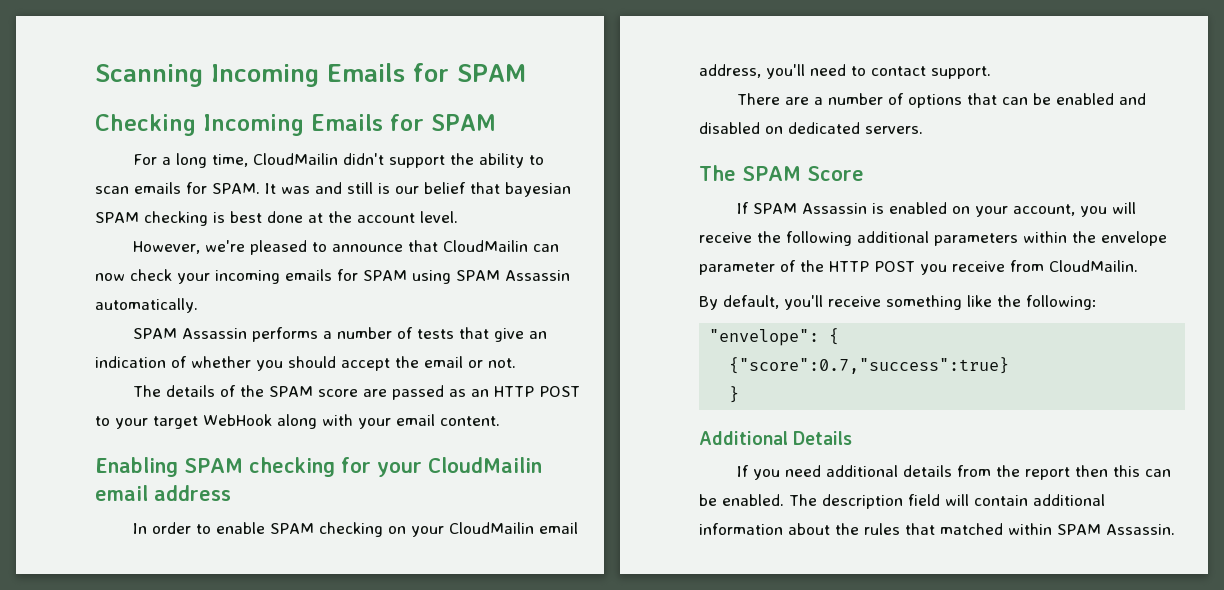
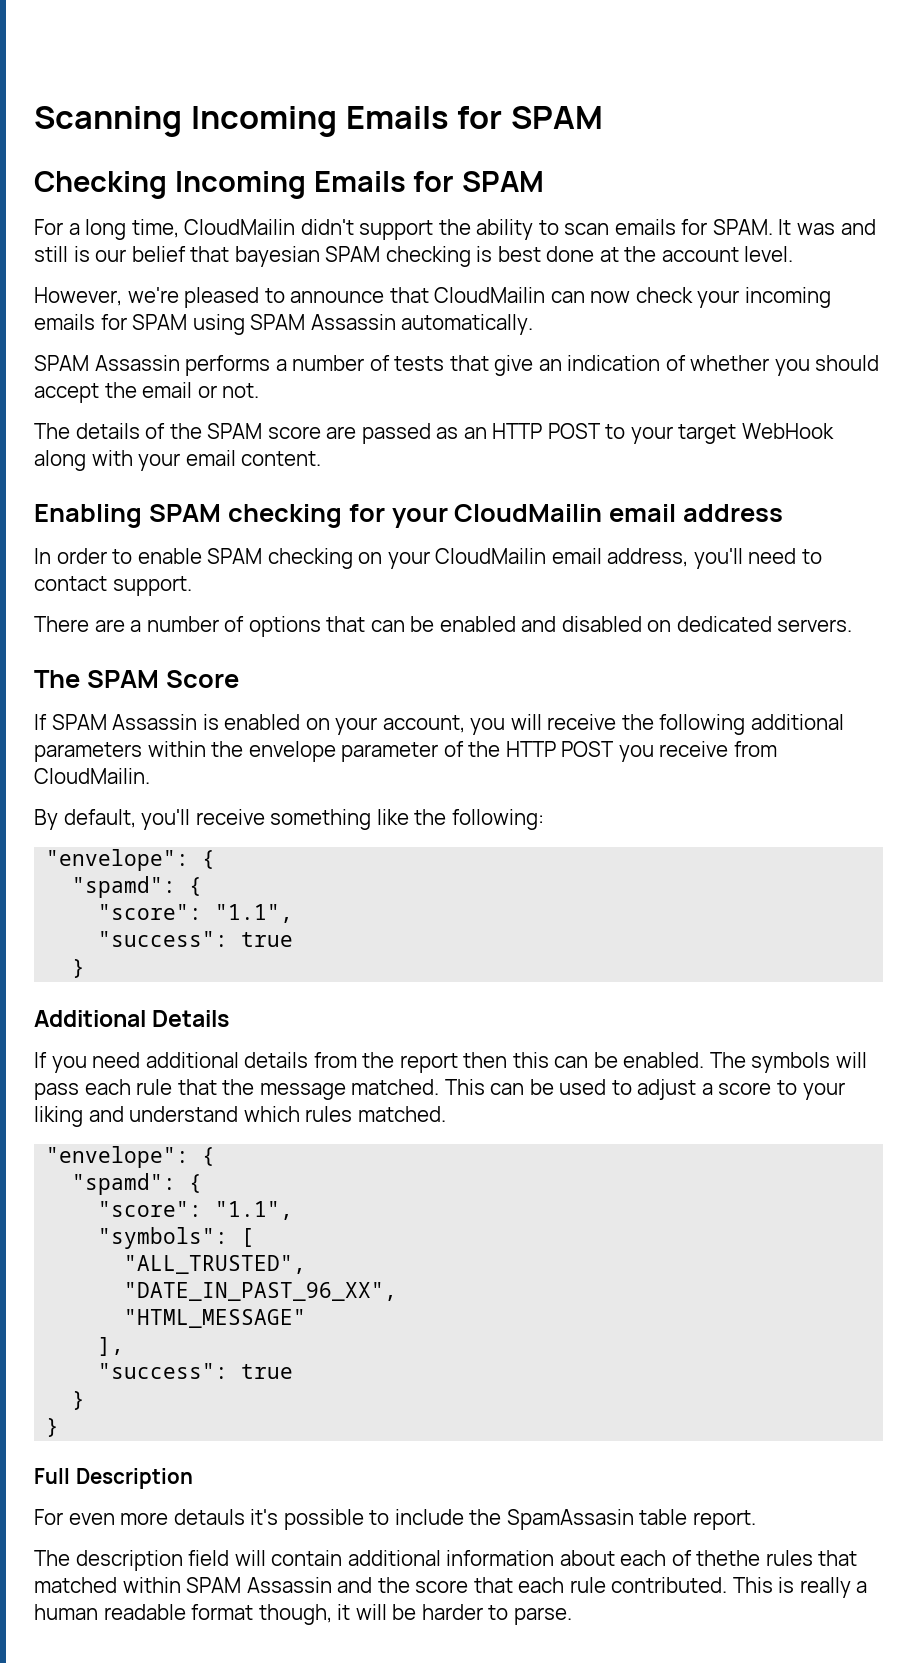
[729,357,1010,374] {"score":0.7,"success":true} -> [72,876,203,898] [98,904,294,923] [98,931,294,947] "spamd": { // "score": "1.1", // "success": true
(817, 500) none -> [751,1052,868,1073] [34,1079,845,1100] [34,1106,446,1127] [46,1146,216,1168] [72,1173,203,1195] [98,1201,294,1220] [98,1227,255,1249] [124,1255,307,1274] [124,1282,398,1301] [124,1309,307,1328] [98,1337,125,1356] [98,1363,294,1379] [72,1391,86,1410] [46,1418,60,1437] [34,1468,193,1489] [34,1509,756,1530] [34,1550,70,1566] symbols will pass each rule that the message matched. This can be used to adjust a score to your liking and understand which rules matched. // "envelope": { // "spamd": { // "score": "1.1", // "symbols": [ // "ALL_TRUSTED", // "DATE_IN_PAST_96_XX", // "HTML_MESSAGE" // ], // "success": true // } // } // Full Description // For even more detauls it's possible to include the SpamAssasin table report. // The
[835,523,859,535] the -> [620,1550,761,1566] each of thethe
[1106,524,1175,535] Assassin. -> [246,1577,868,1598] [34,1604,572,1625] Assassin and the score that each rule contributed. This is really a human readable format though, it will be harder to parse.

